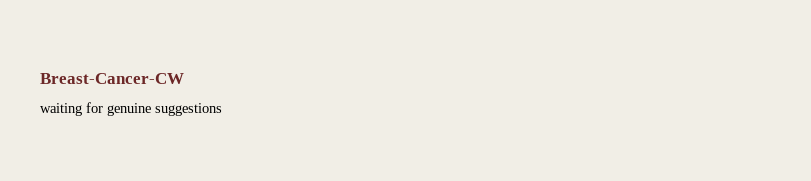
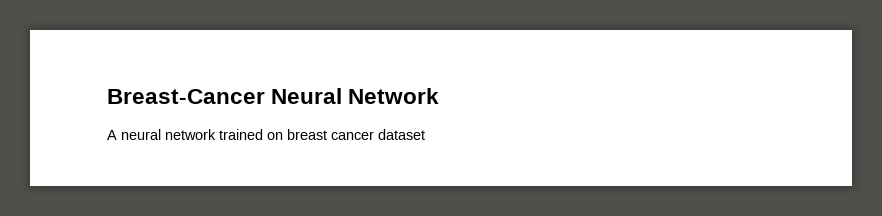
[40,73,184,84] [40,102,222,116] Breast-Cancer-CW // waiting for genuine suggestions -> [107,88,440,104] [107,129,425,140] Breast-Cancer Neural Network // A neural network trained on breast cancer dataset

